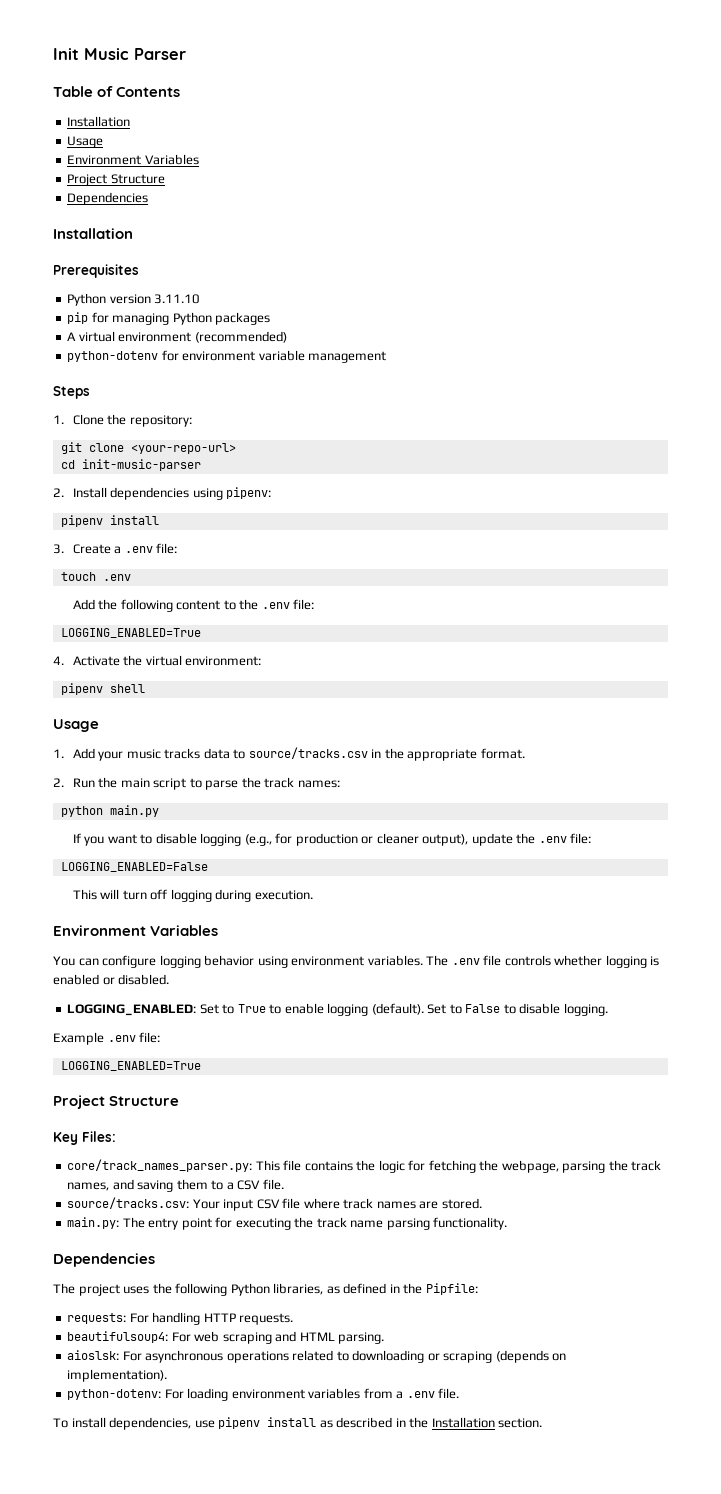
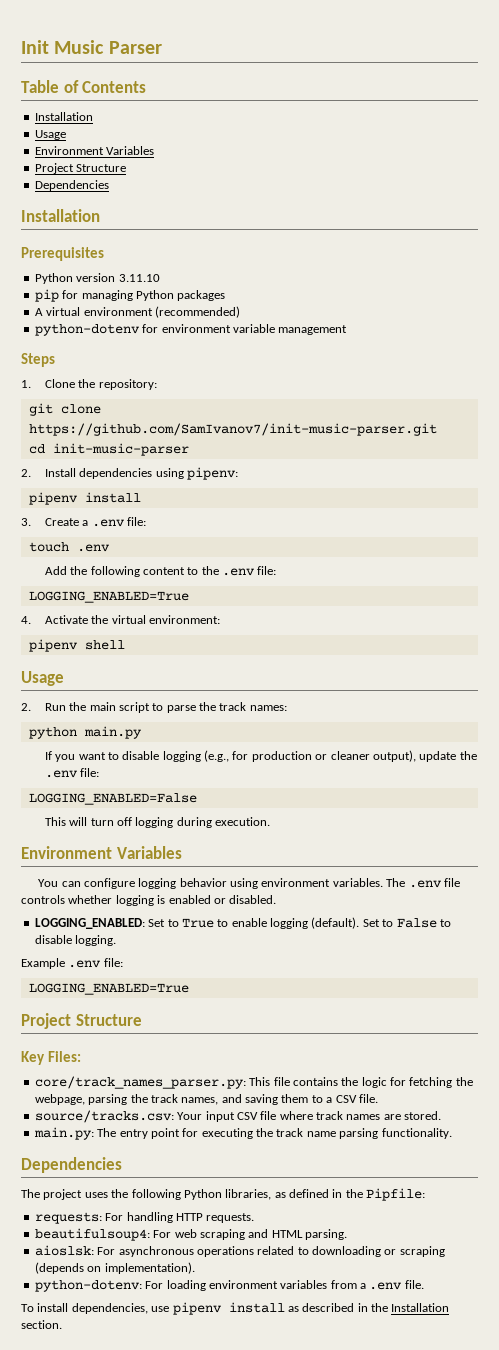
[130,443,236,454] <your-repo-url> -> [28,423,437,436] https://github.com/SamIvanov7/init-music-parser.git
[53,747,525,761] // 1. Add your music tracks data to source/tracks.csv in the appropriate format. -> (64, 678) none

